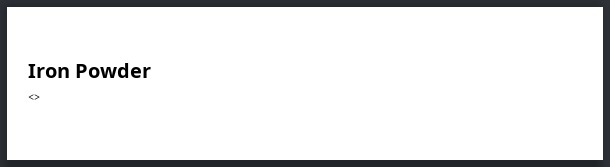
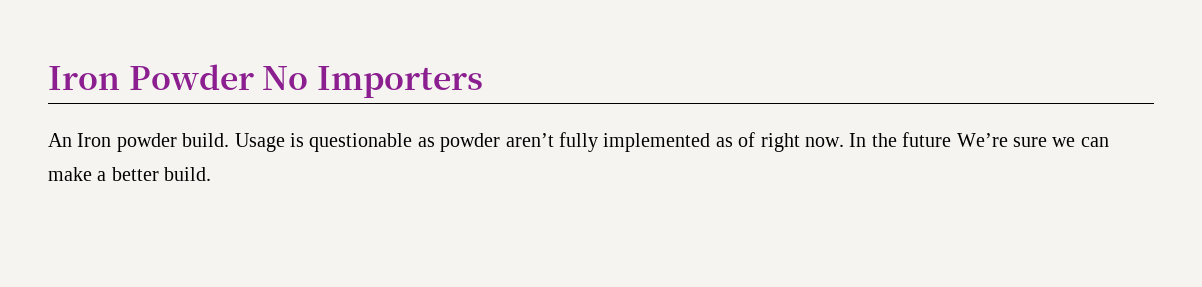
[28,94,40,101] // <> -> [262,66,483,98] [48,132,1109,152] [48,167,212,181] No Importers // An Iron powder build. Usage is questionable as powder aren’t fully implemented as of right now. In the future We’re sure we can make a better build.

